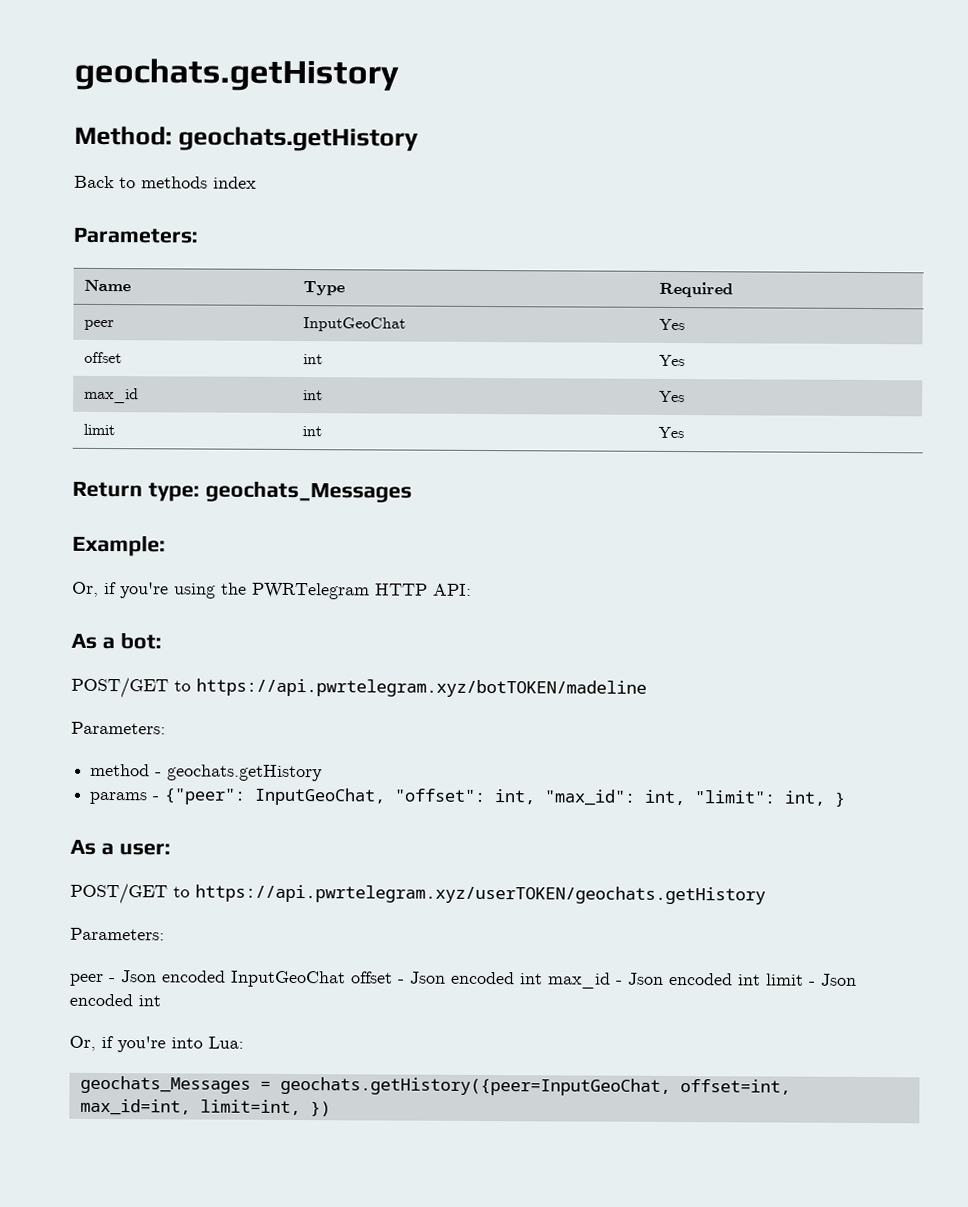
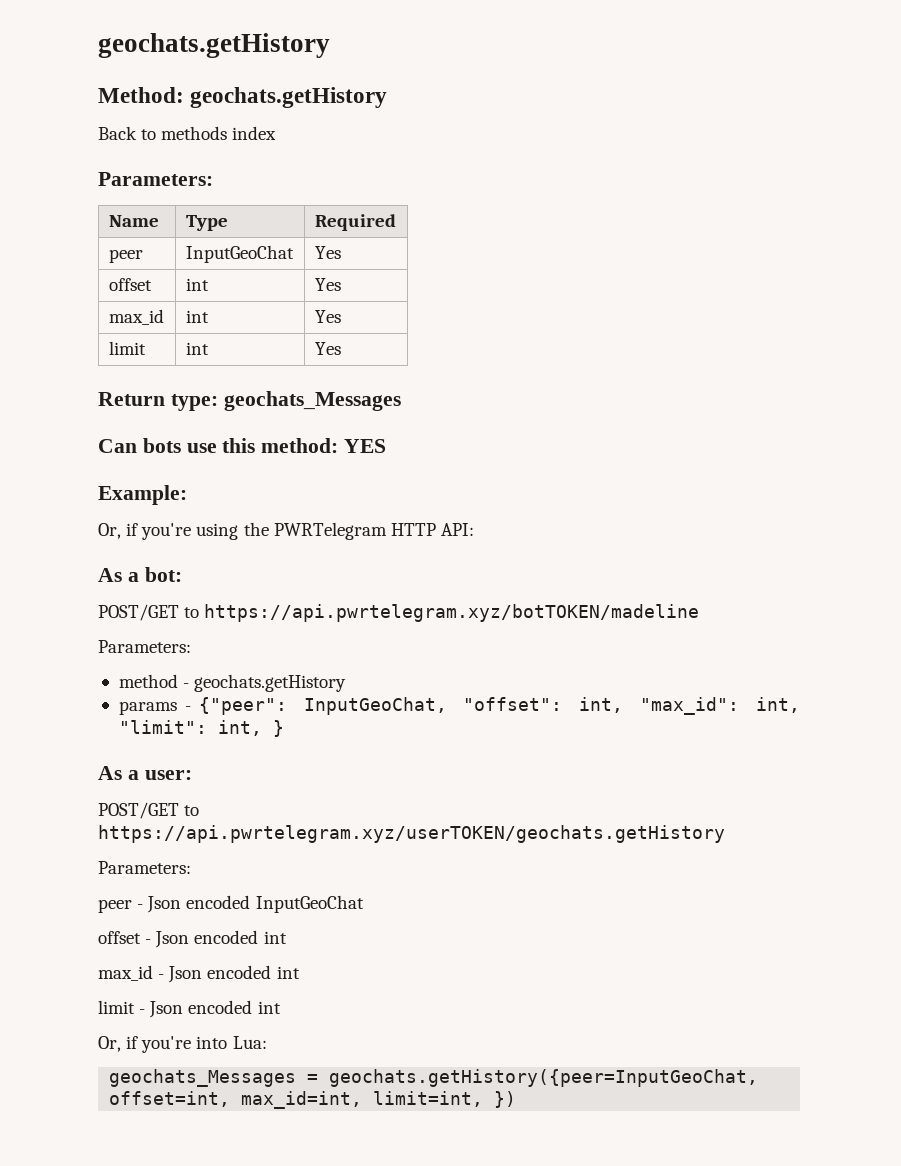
(412, 491) none -> [98,438,387,453] // Can bots use this method: YES
(346, 979) none -> (364, 904) //
(543, 979) none -> (287, 937) //
(761, 980) none -> (300, 972) //

